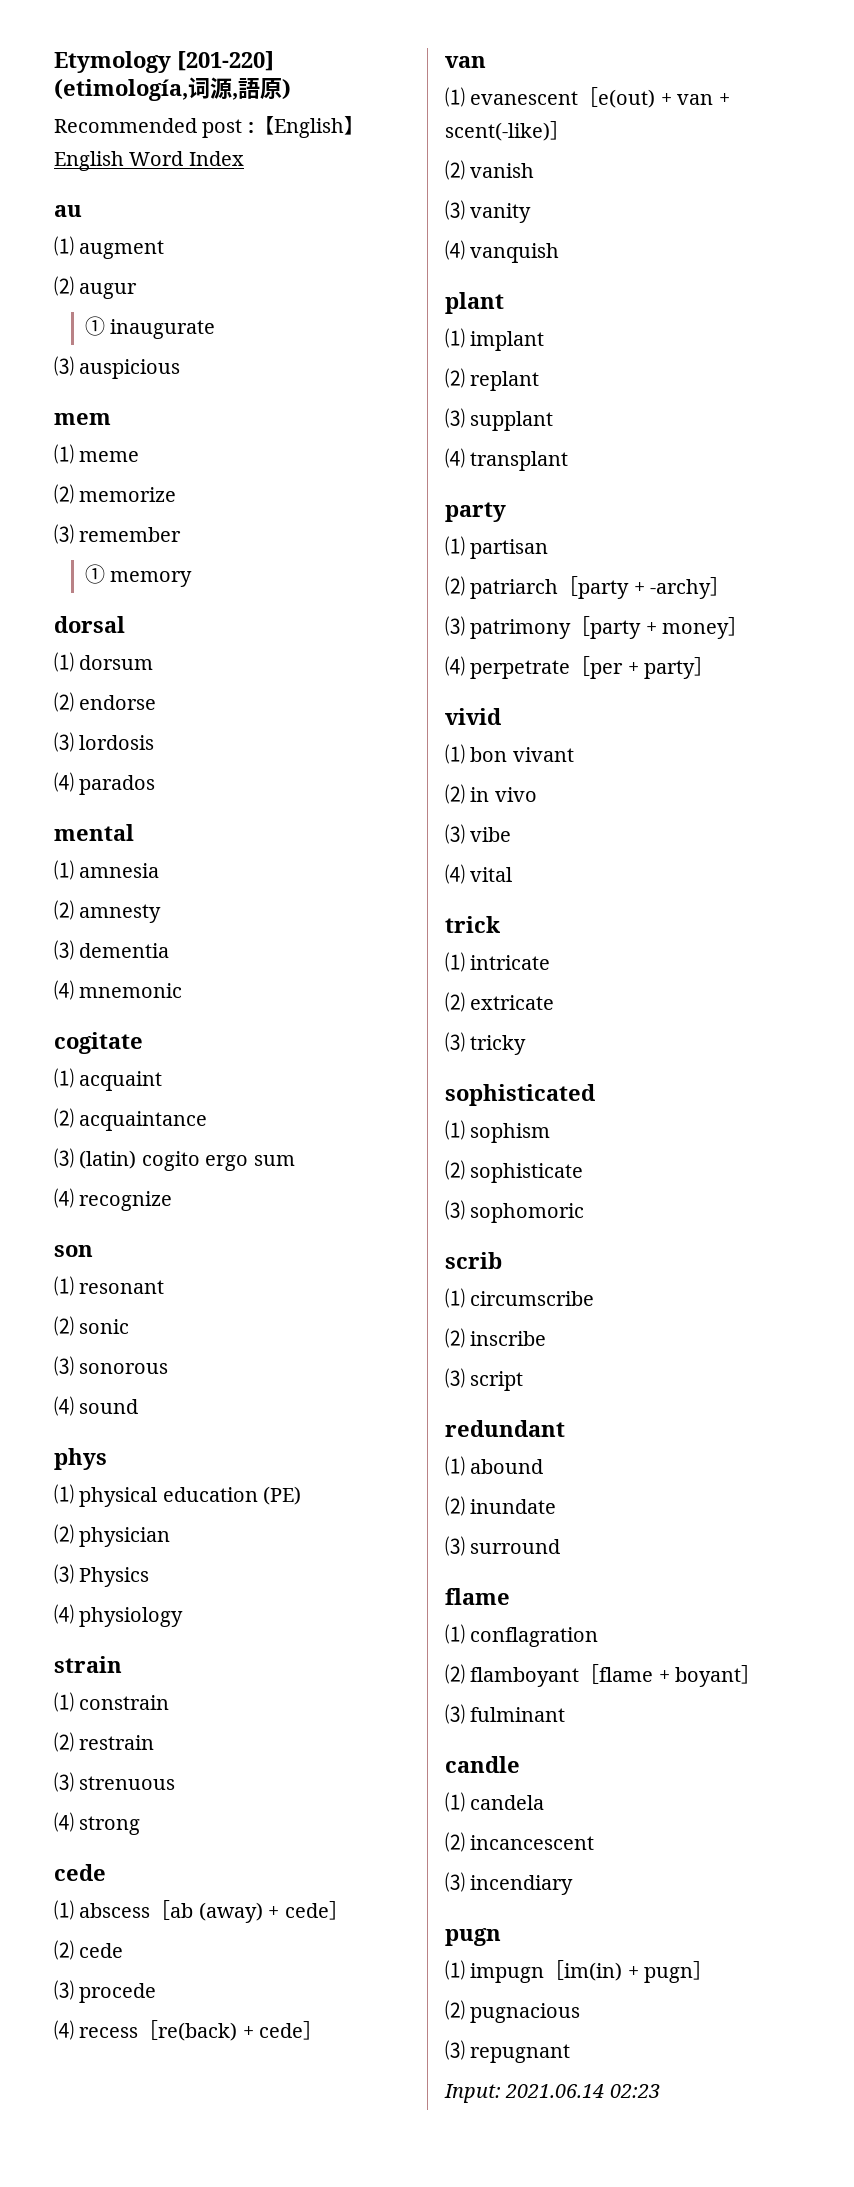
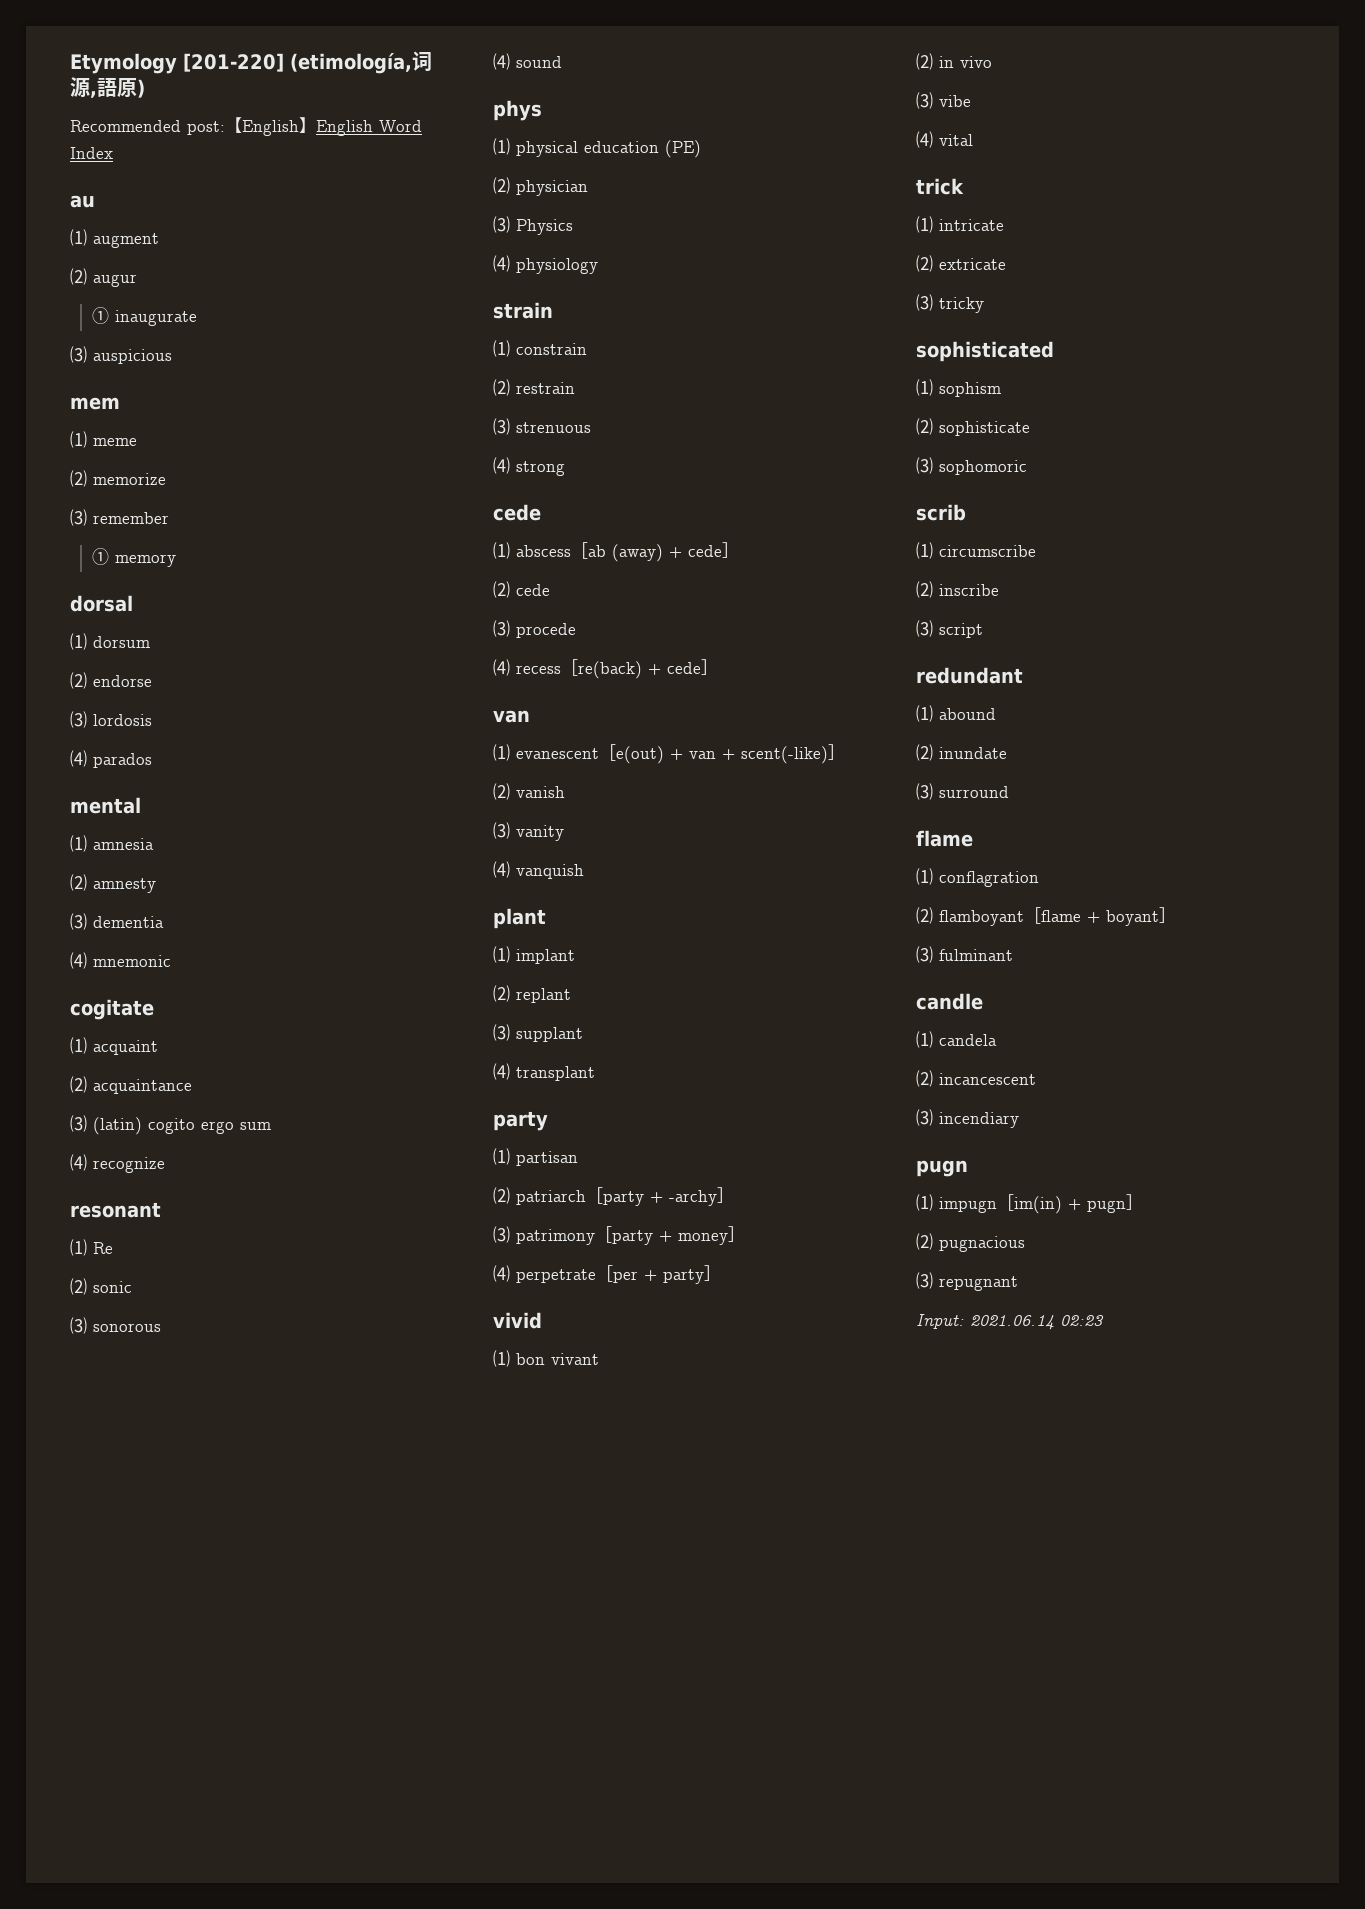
[202,119,254,138] post : -> [187,121,225,135] post:
[54,1245,93,1257] [54,1276,165,1296] son // ⑴ resonant -> [70,1202,161,1218] [70,1239,113,1256] resonant // ⑴ Re

